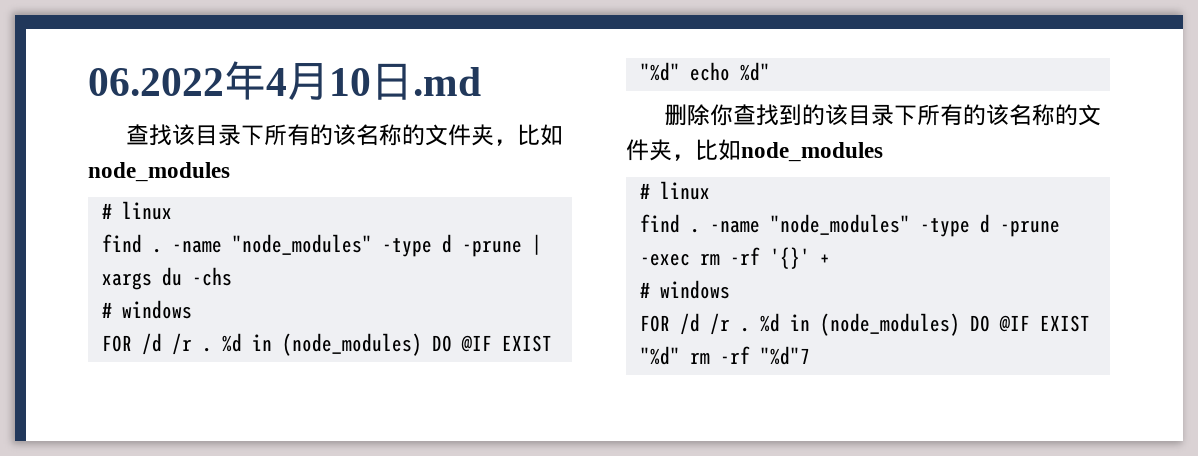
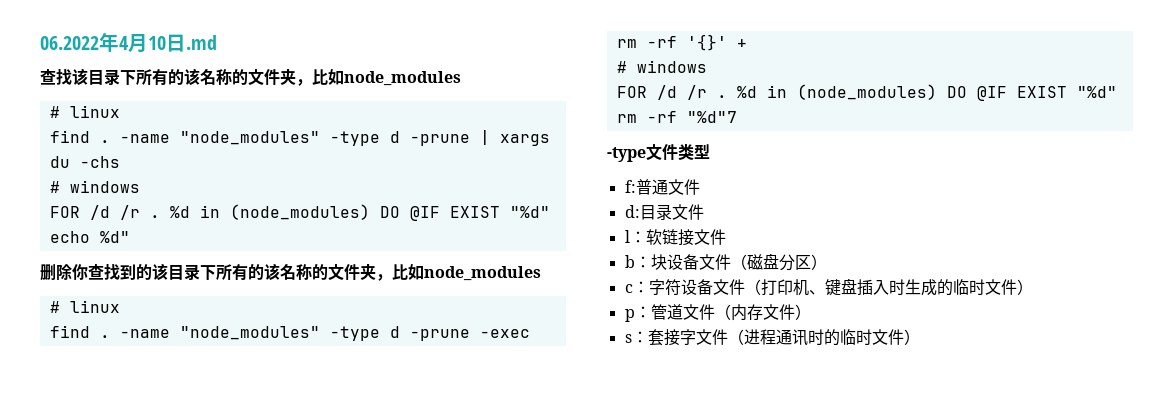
(810, 355) none -> [607,144,710,162] [624,179,700,195] [624,204,704,220] [624,229,726,246] [624,253,827,271] [624,278,1033,296] [624,304,811,322] [624,329,920,346] // -type文件类型 // f:普通文件 // d:目录文件 // l：软链接文件 // b：块设备文件（磁盘分区） // c：字符设备文件（打印机、键盘插入时生成的临时文件） // p：管道文件（内存文件） // s：套接字文件（进程通讯时的临时文件）

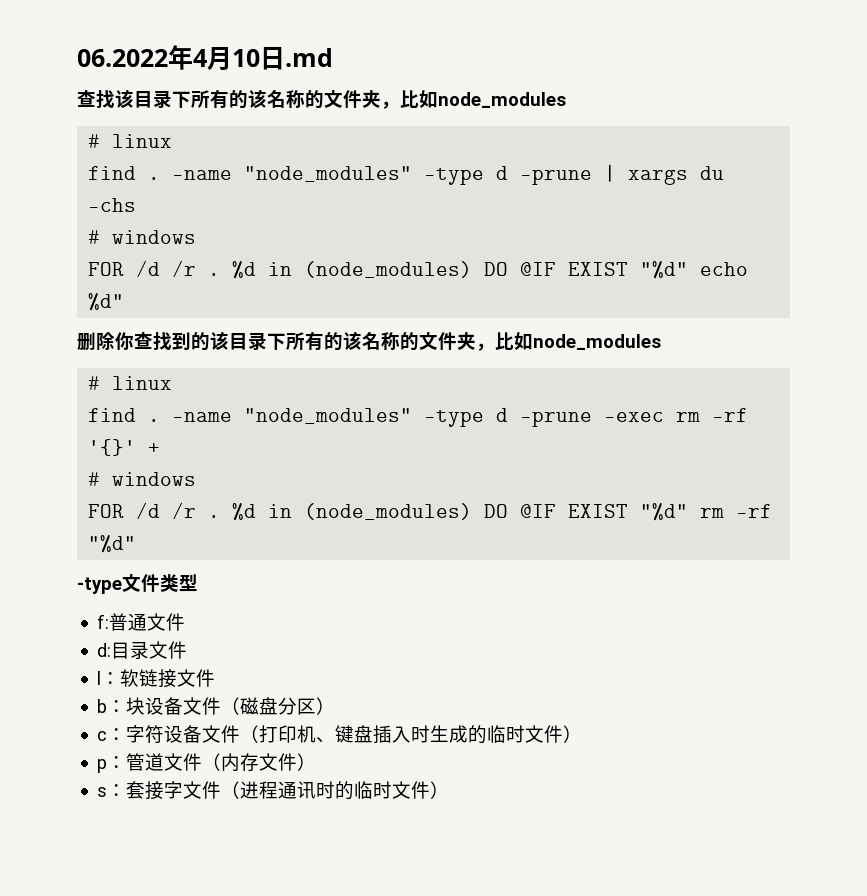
[686,111,737,123] "%d"7 -> [88,535,137,553] "%d"

